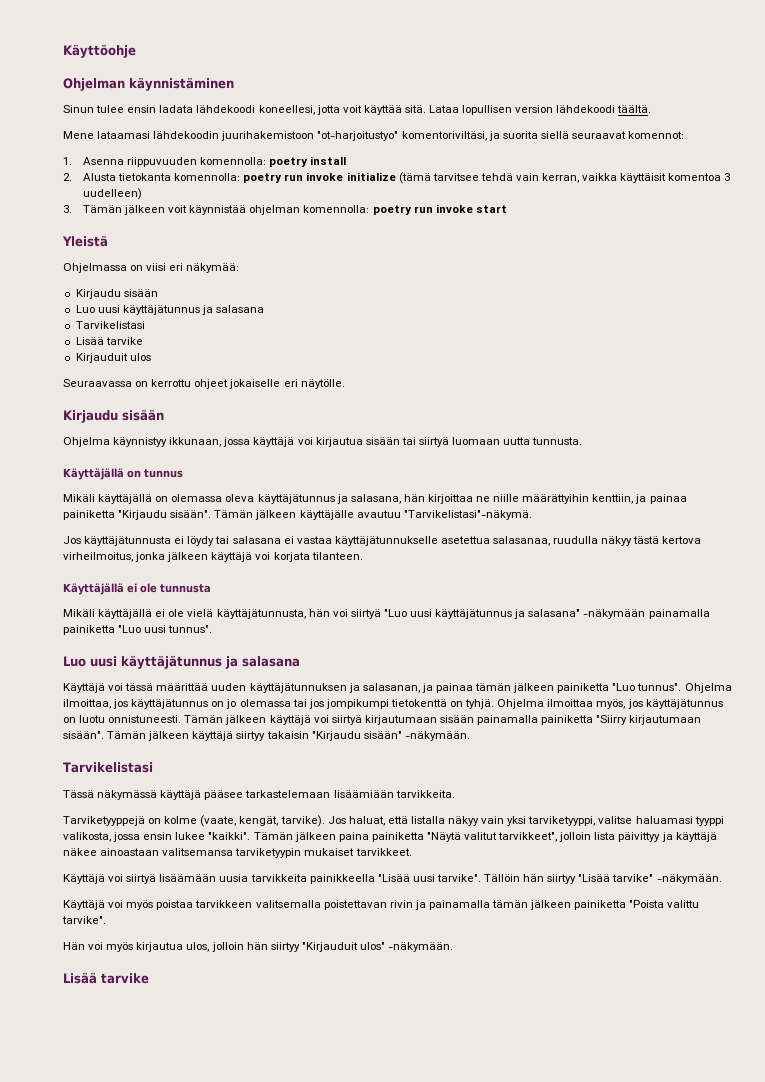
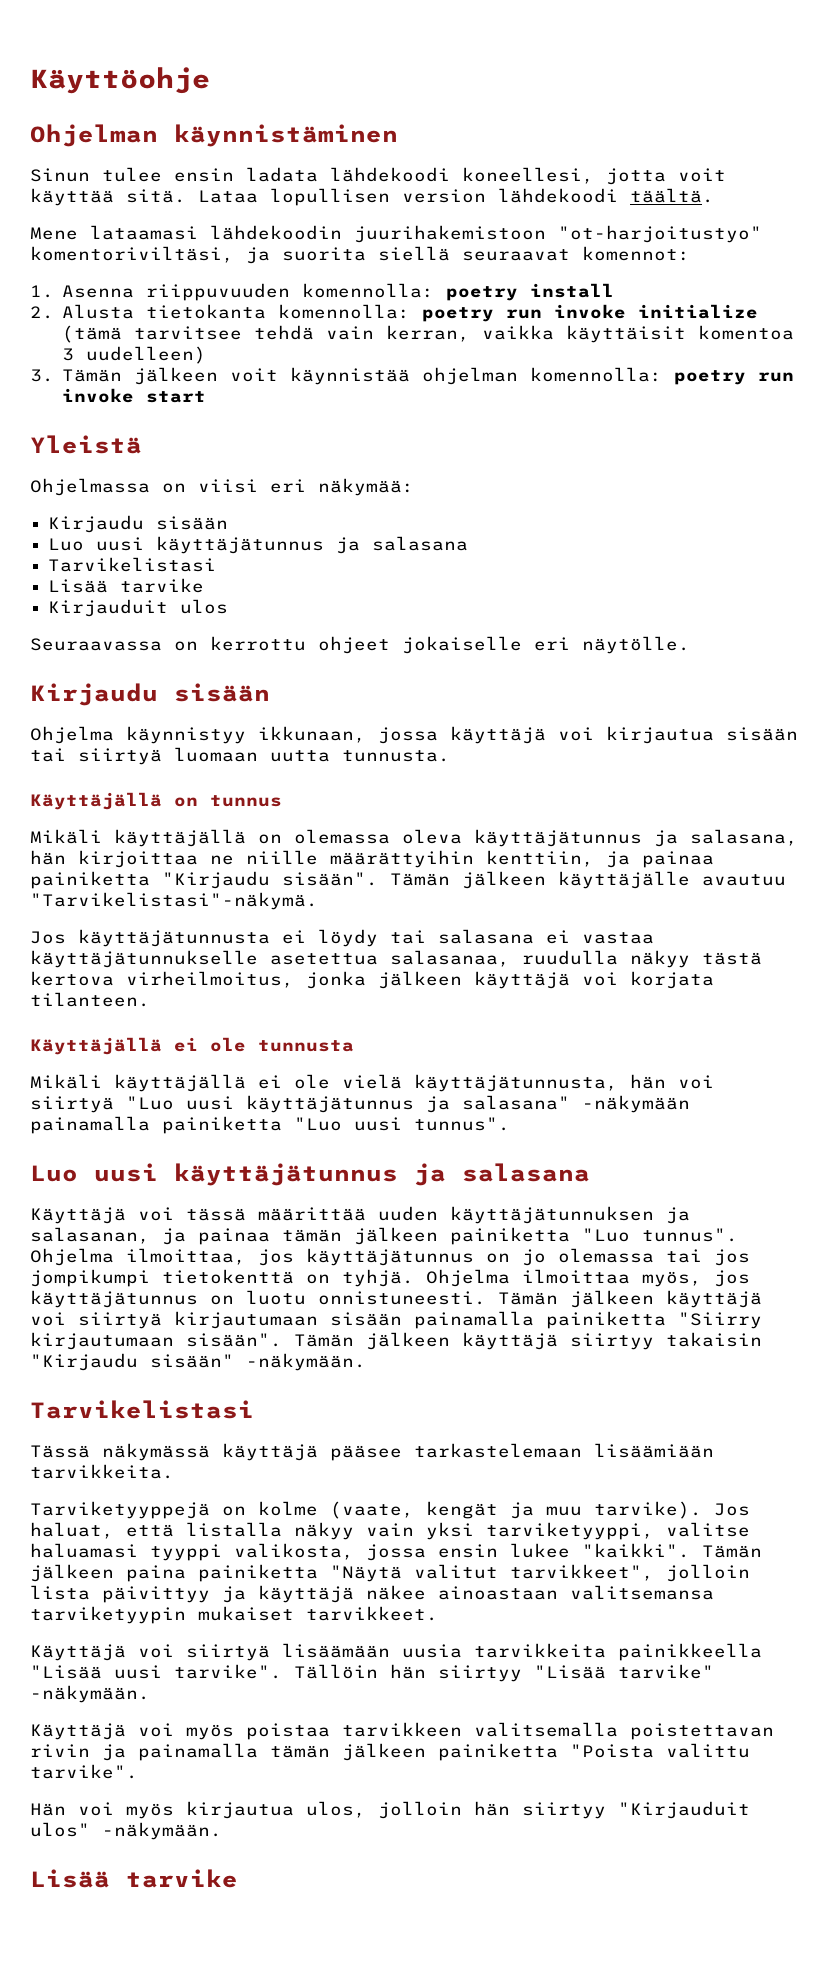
[239,816,279,826] kengät, -> [426,1501,582,1519] kengät ja muu

